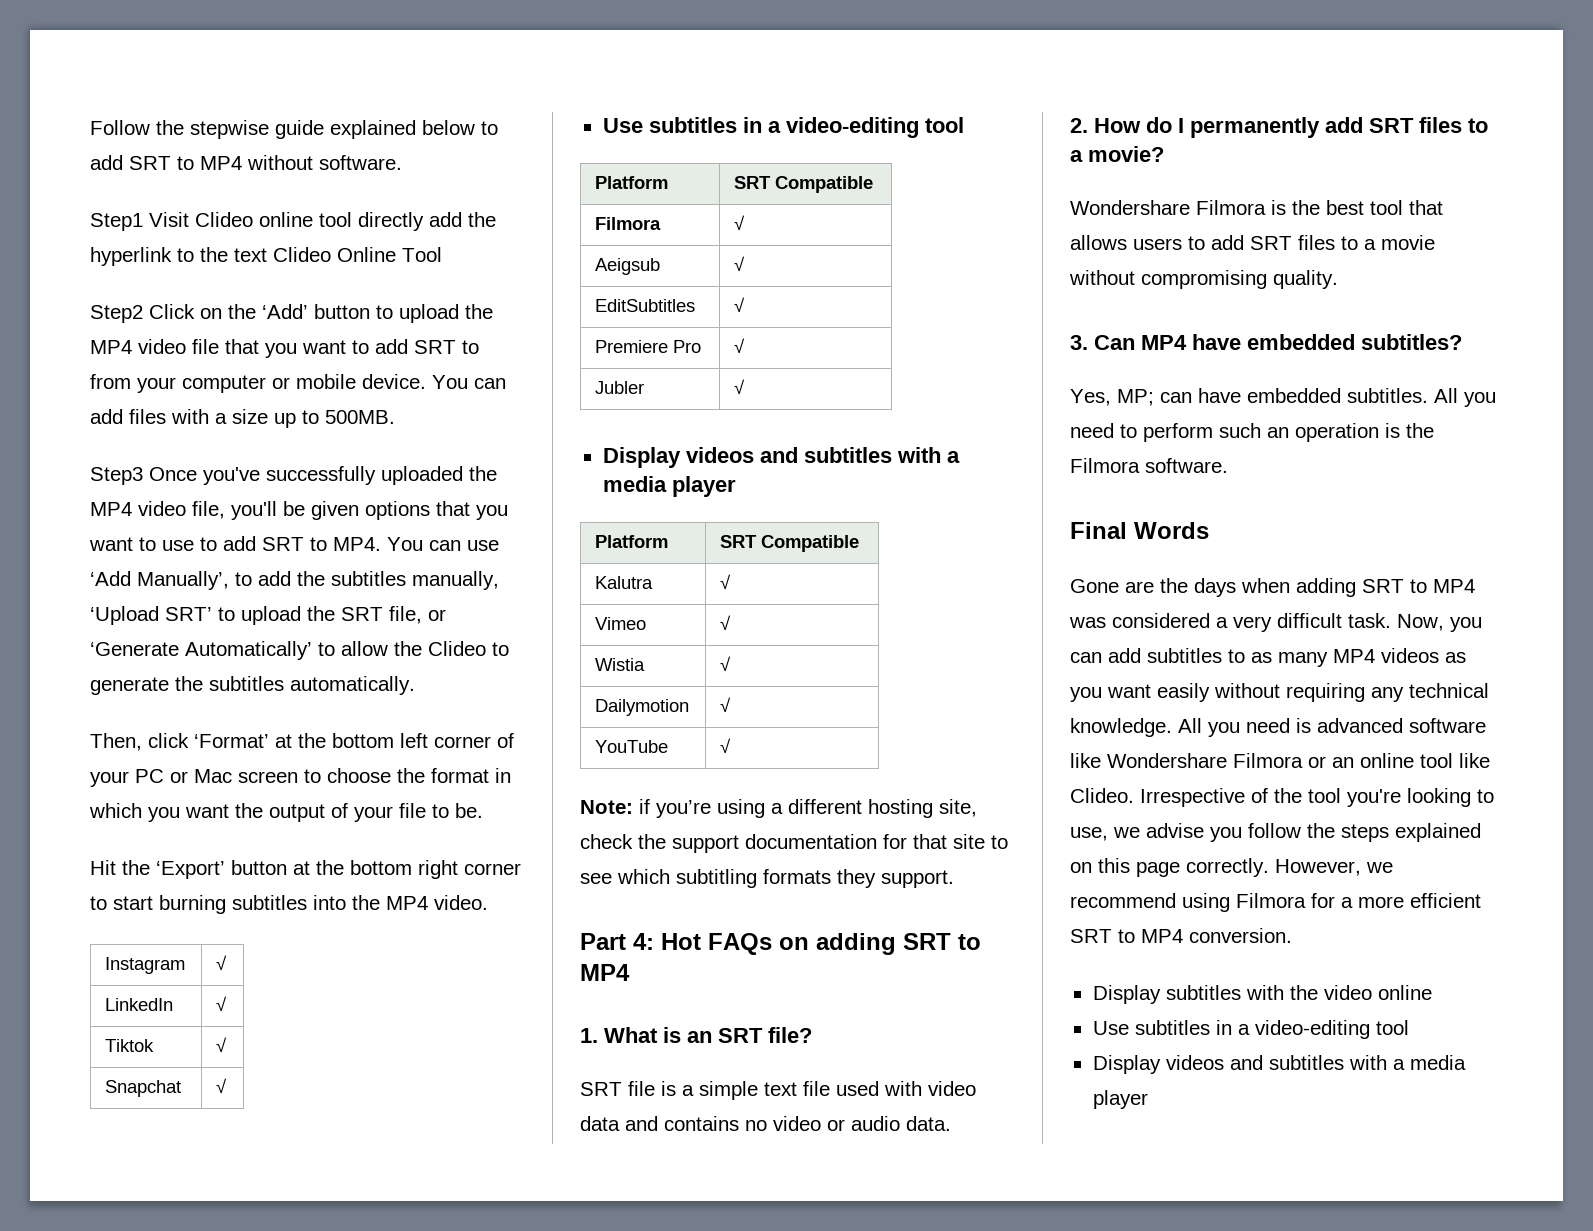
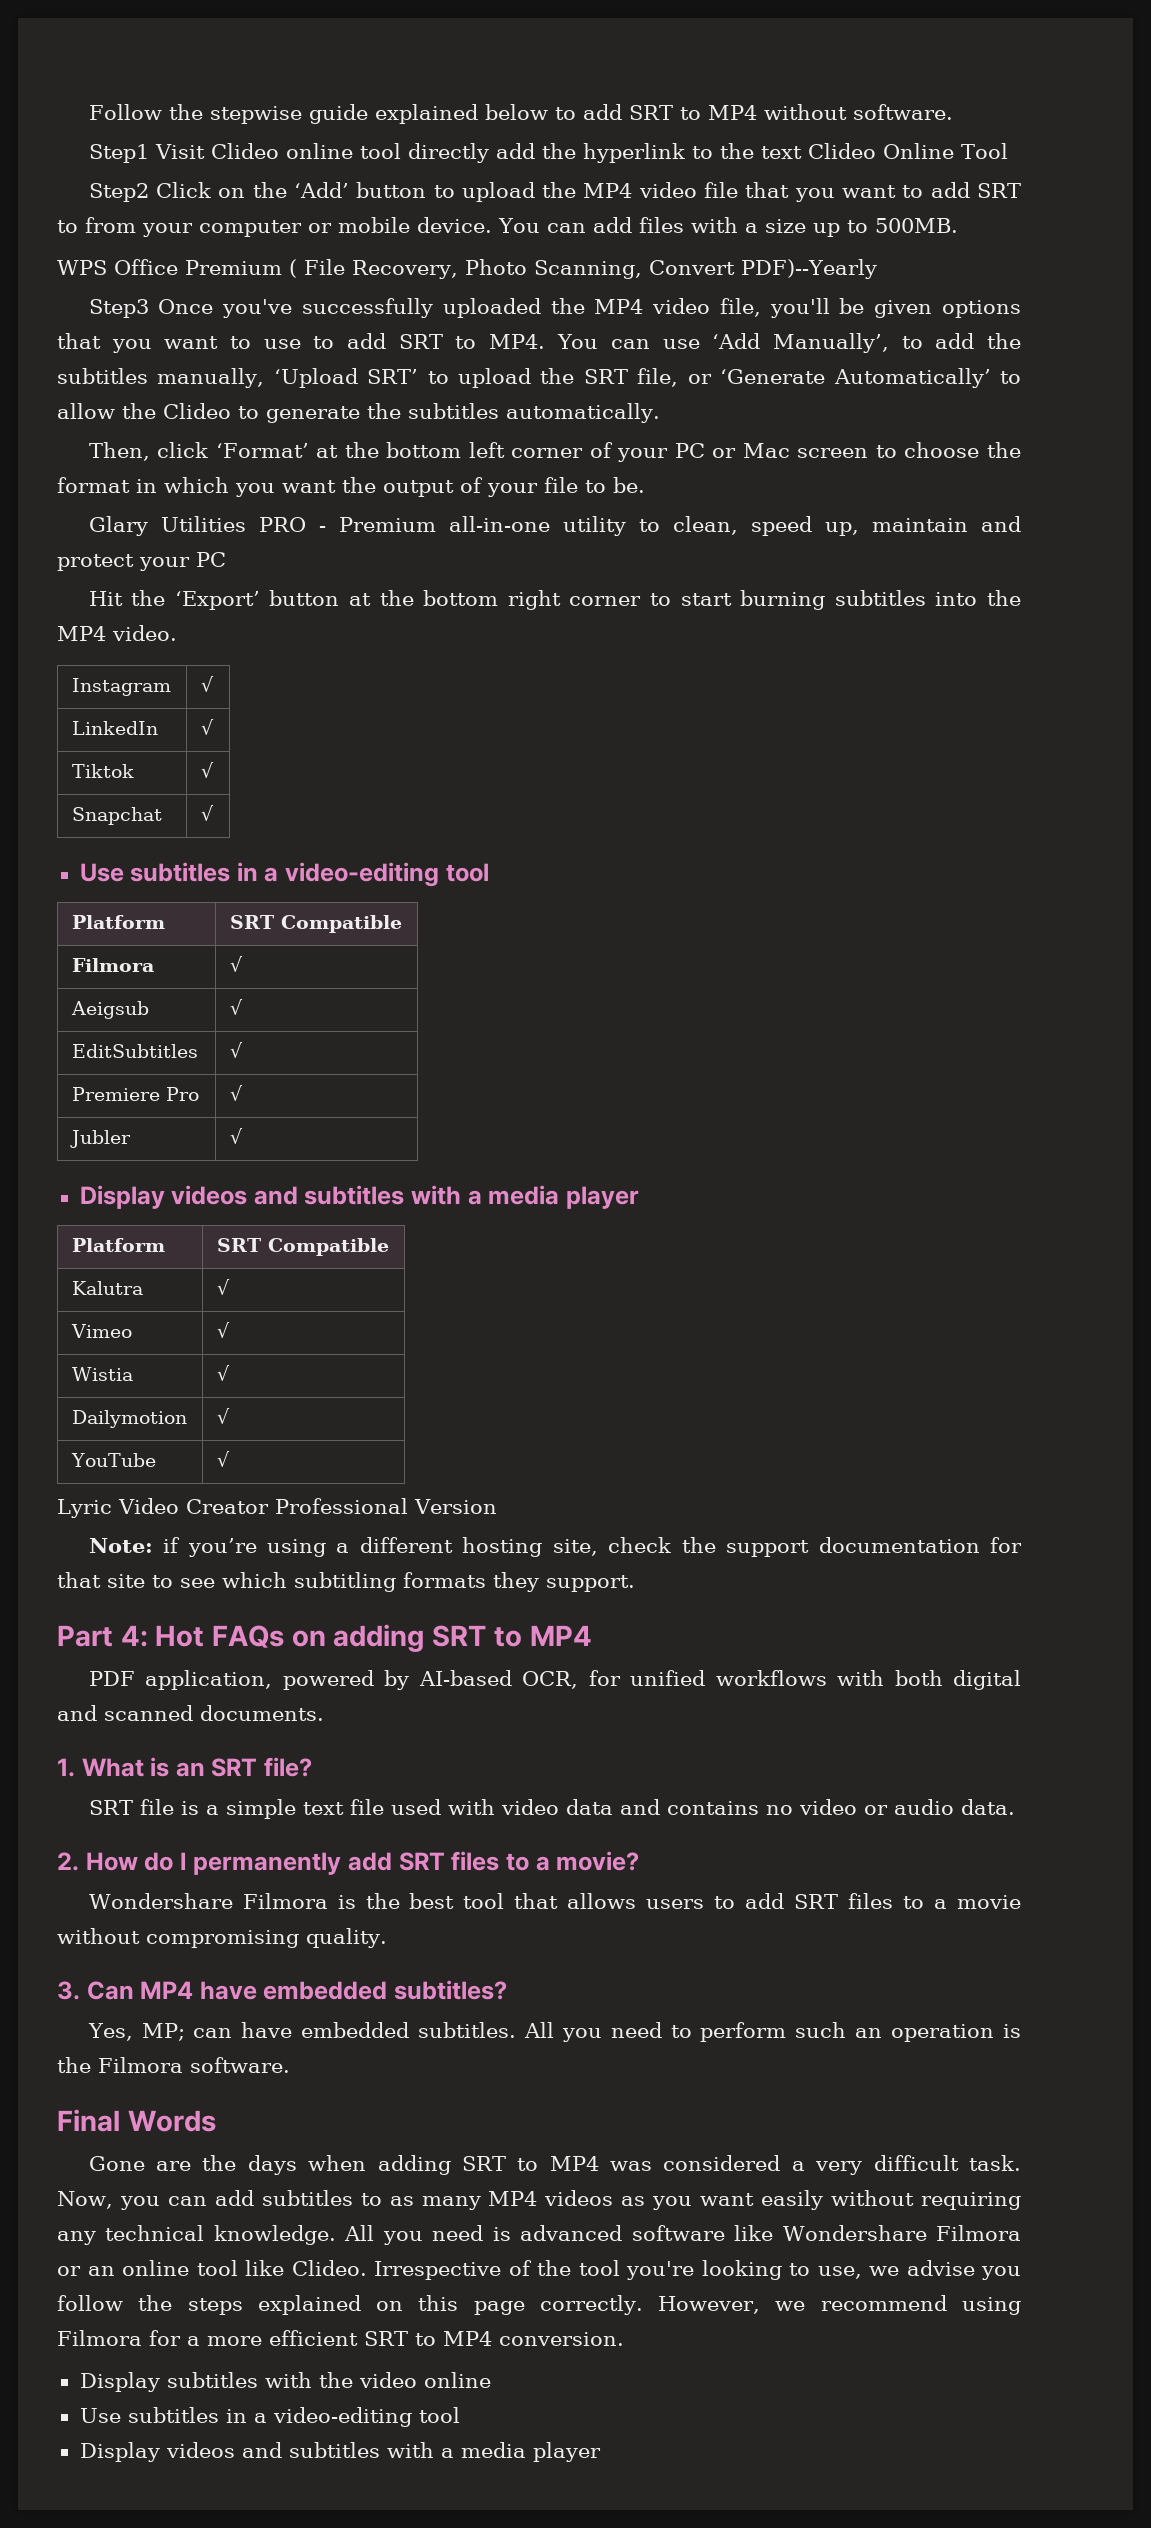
(395, 417) none -> [57,259,877,279] // WPS Office Premium ( File Recovery, Photo Scanning, Convert PDF)--Yearly
(483, 810) none -> [88,516,1022,536] [57,552,226,571] // Glary Utilities PRO - Premium all-in-one utility to clean, speed up, maintain and protect your PC
(732, 746) none -> [57,1498,497,1518] // Lyric Video Creator Professional Version
(630, 972) none -> [88,1670,1021,1690] [57,1705,324,1721] // PDF application, powered by AI-based OCR, for unified workflows with both digital and scanned documents.

